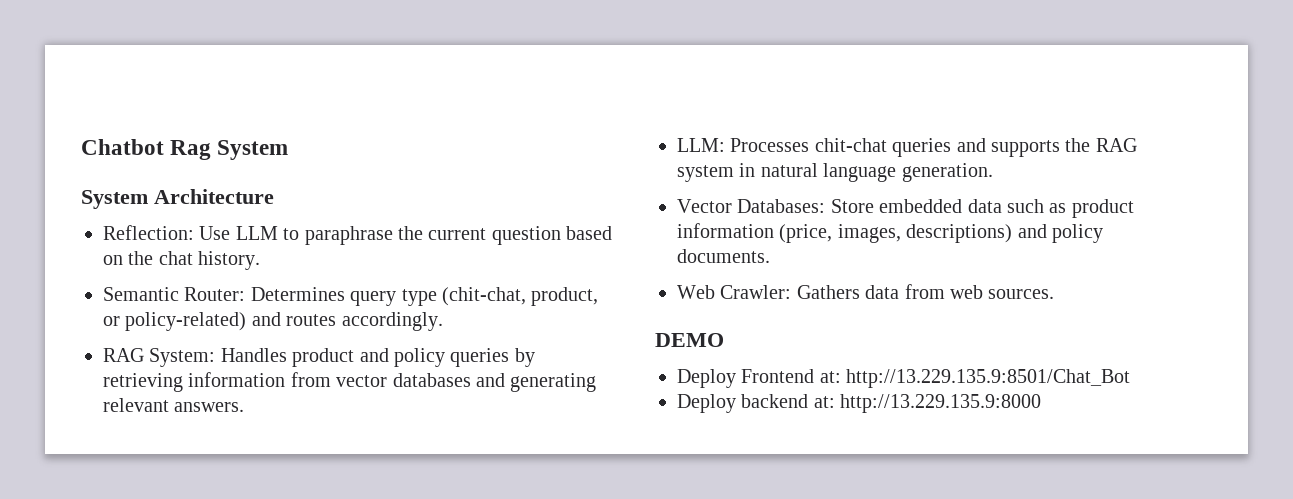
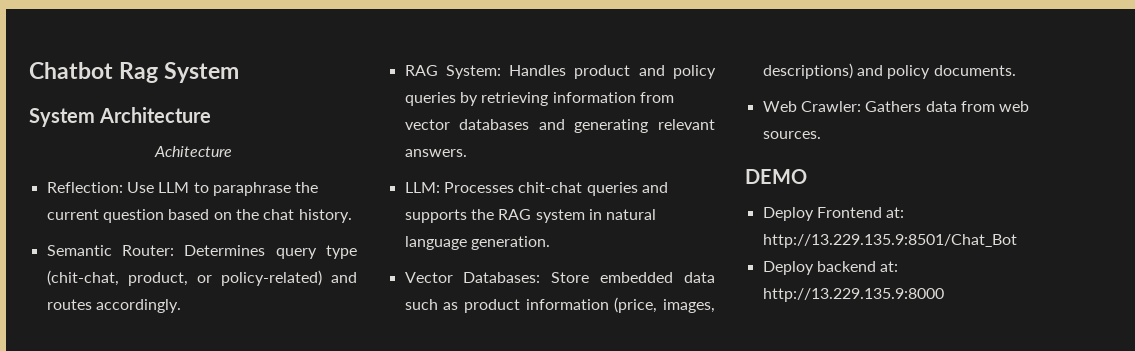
(274, 196) none -> [153,146,232,157] // Achitecture

